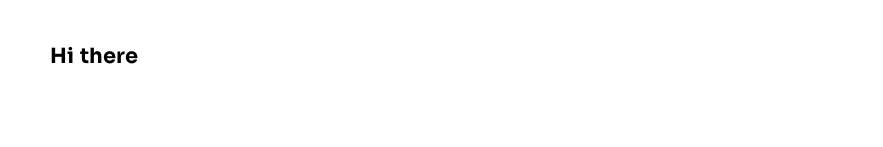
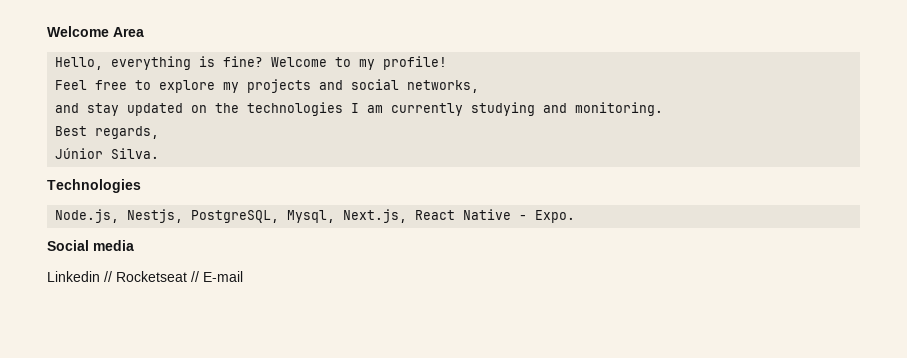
[50,46,138,64] Hi there -> [47,26,144,37] [55,56,448,70] [55,79,480,93] [55,102,664,116] [55,126,160,139] [55,148,160,159] [47,179,141,193] [55,209,576,223] [47,240,134,251] [47,271,243,282] Welcome Area // Hello, everything is fine? Welcome to my profile! // Feel free to explore my projects and social networks, // and stay updated on the technologies I am currently studying and monitoring. // Best regards, // Júnior Silva. // Technologies // Node.js, Nestjs, PostgreSQL, Mysql, Next.js, React Native - Expo. // Social media // Linkedin // Rocketseat // E-mail

